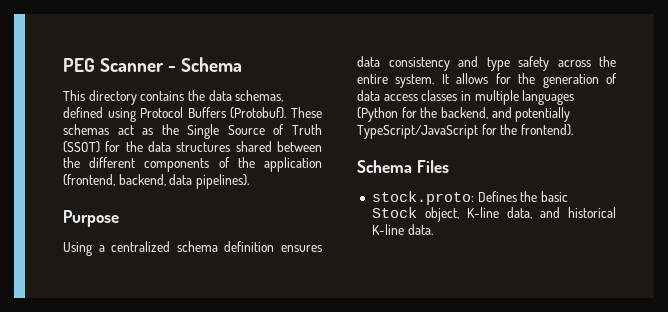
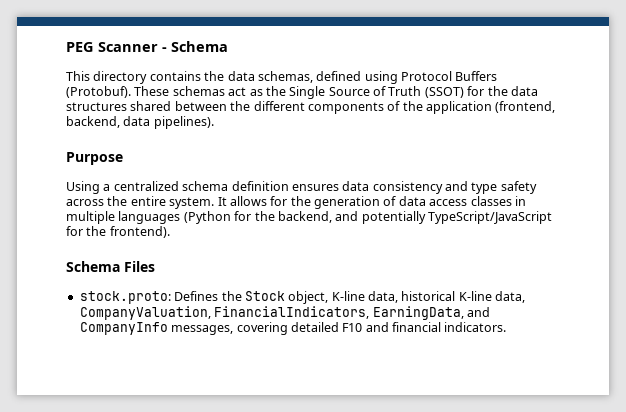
[540,191,568,202] basic -> (242, 296) none
[539,207,560,218] and -> (398, 297) none
[407,224,433,235] data. -> [495,291,526,303] [79,306,490,320] [79,322,507,335] data, CompanyValuation, FinancialIndicators, EarningData, and CompanyInfo messages, covering detailed F10 and financial indicators.

